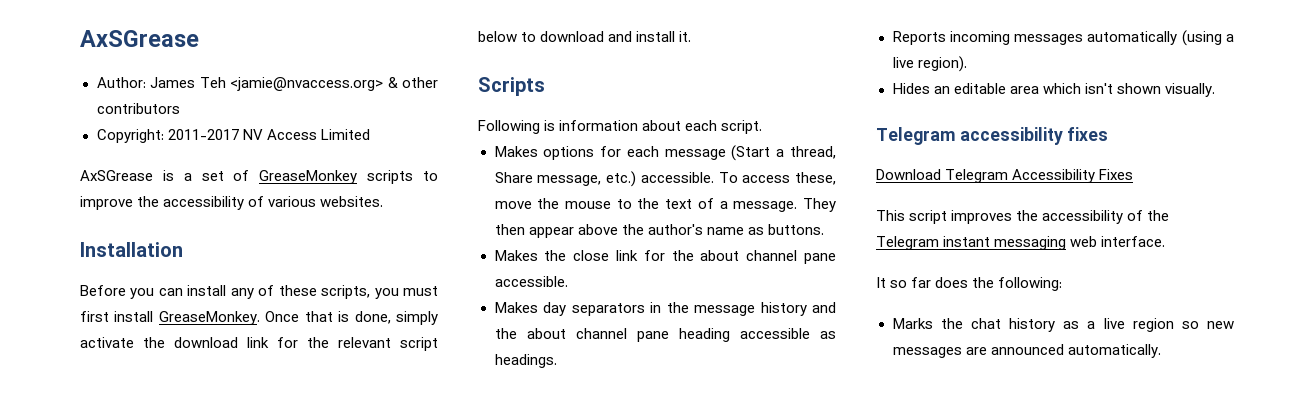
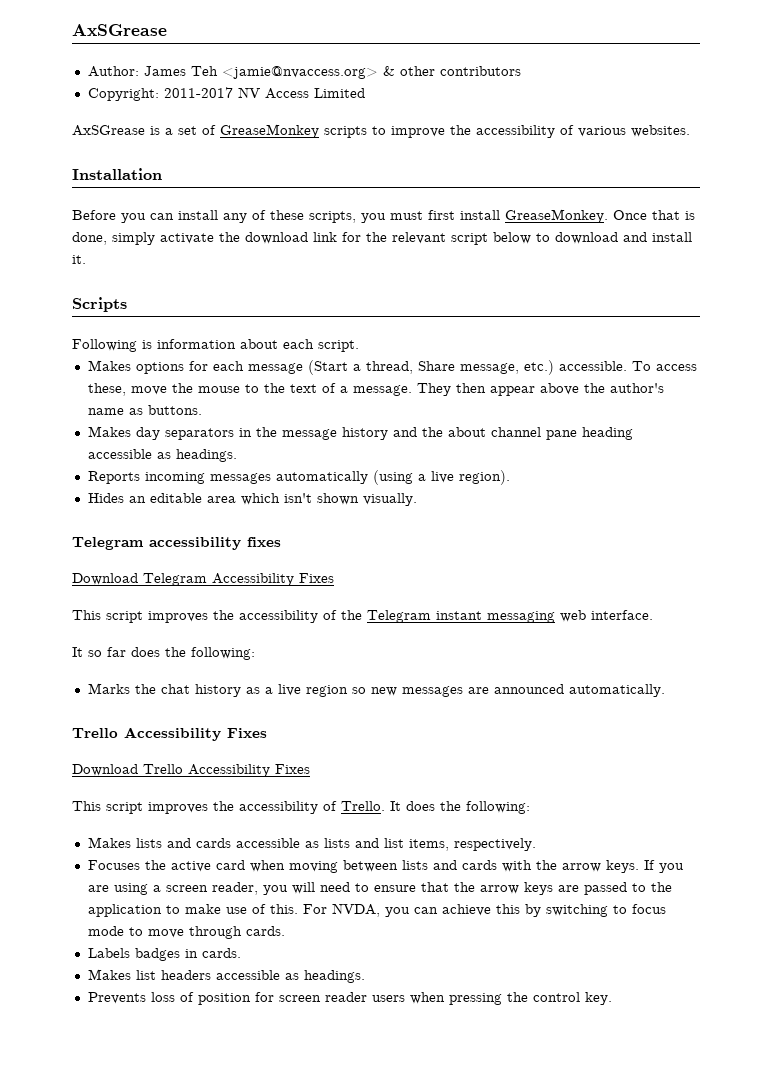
[494,250,836,264] [494,276,568,287] // Makes the close link for the about channel pane accessible. -> (202, 410) none
(1161, 351) none -> [72,727,267,741] [72,764,310,777] [72,801,530,814] [87,837,536,851] [87,860,684,873] [87,882,672,895] [87,903,666,917] [87,926,285,939] [87,948,241,961] [87,969,365,983] [87,992,612,1005] // Trello Accessibility Fixes // Download Trello Accessibility Fixes // This script improves the accessibility of Trello. It does the following: // Makes lists and cards accessible as lists and list items, respectively. // Focuses the active card when moving between lists and cards with the arrow keys. If you are using a screen reader, you will need to ensure that the arrow keys are passed to the application to make use of this. For NVDA, you can achieve this by switching to focus mode to move through cards. // Labels badges in cards. // Makes list headers accessible as headings. // Prevents loss of position for screen reader users when pressing the control key.

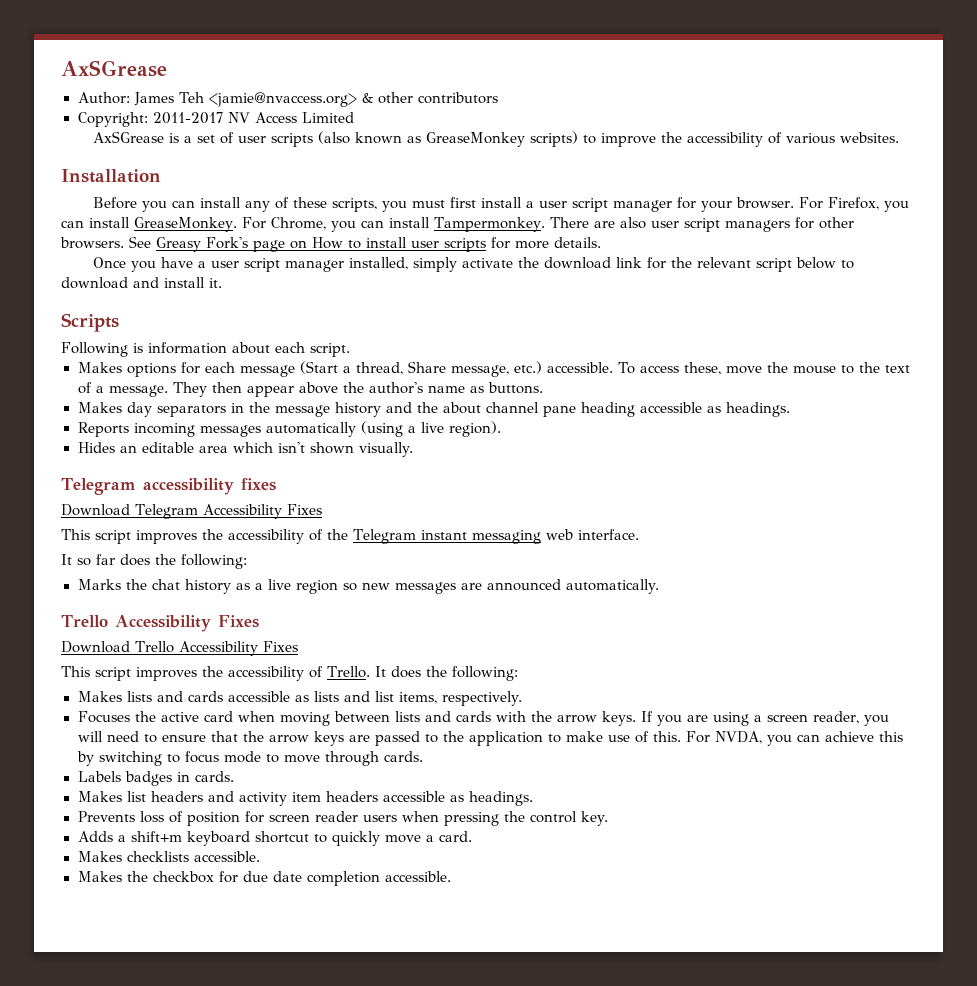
[220,124,367,138] GreaseMonkey scripts -> [237,131,578,147] user scripts (also known as GreaseMonkey scripts)
[505,209,695,223] [72,232,107,245] GreaseMonkey. Once that is done, -> [525,197,909,212] [61,217,854,232] [60,236,601,252] [92,257,408,272] a user script manager for your browser. For Firefox, you can install GreaseMonkey. For Chrome, you can install Tampermonkey. There are also user script managers for other browsers. See Greasy Fork's page on How to install user scripts for more details. // Once you have a user script manager installed,
(211, 975) none -> [207,791,378,806] and activity item headers
(612, 998) none -> [77,831,472,846] [77,851,260,862] [77,871,451,886] // Adds a shift+m keyboard shortcut to quickly move a card. // Makes checklists accessible. // Makes the checkbox for due date completion accessible.

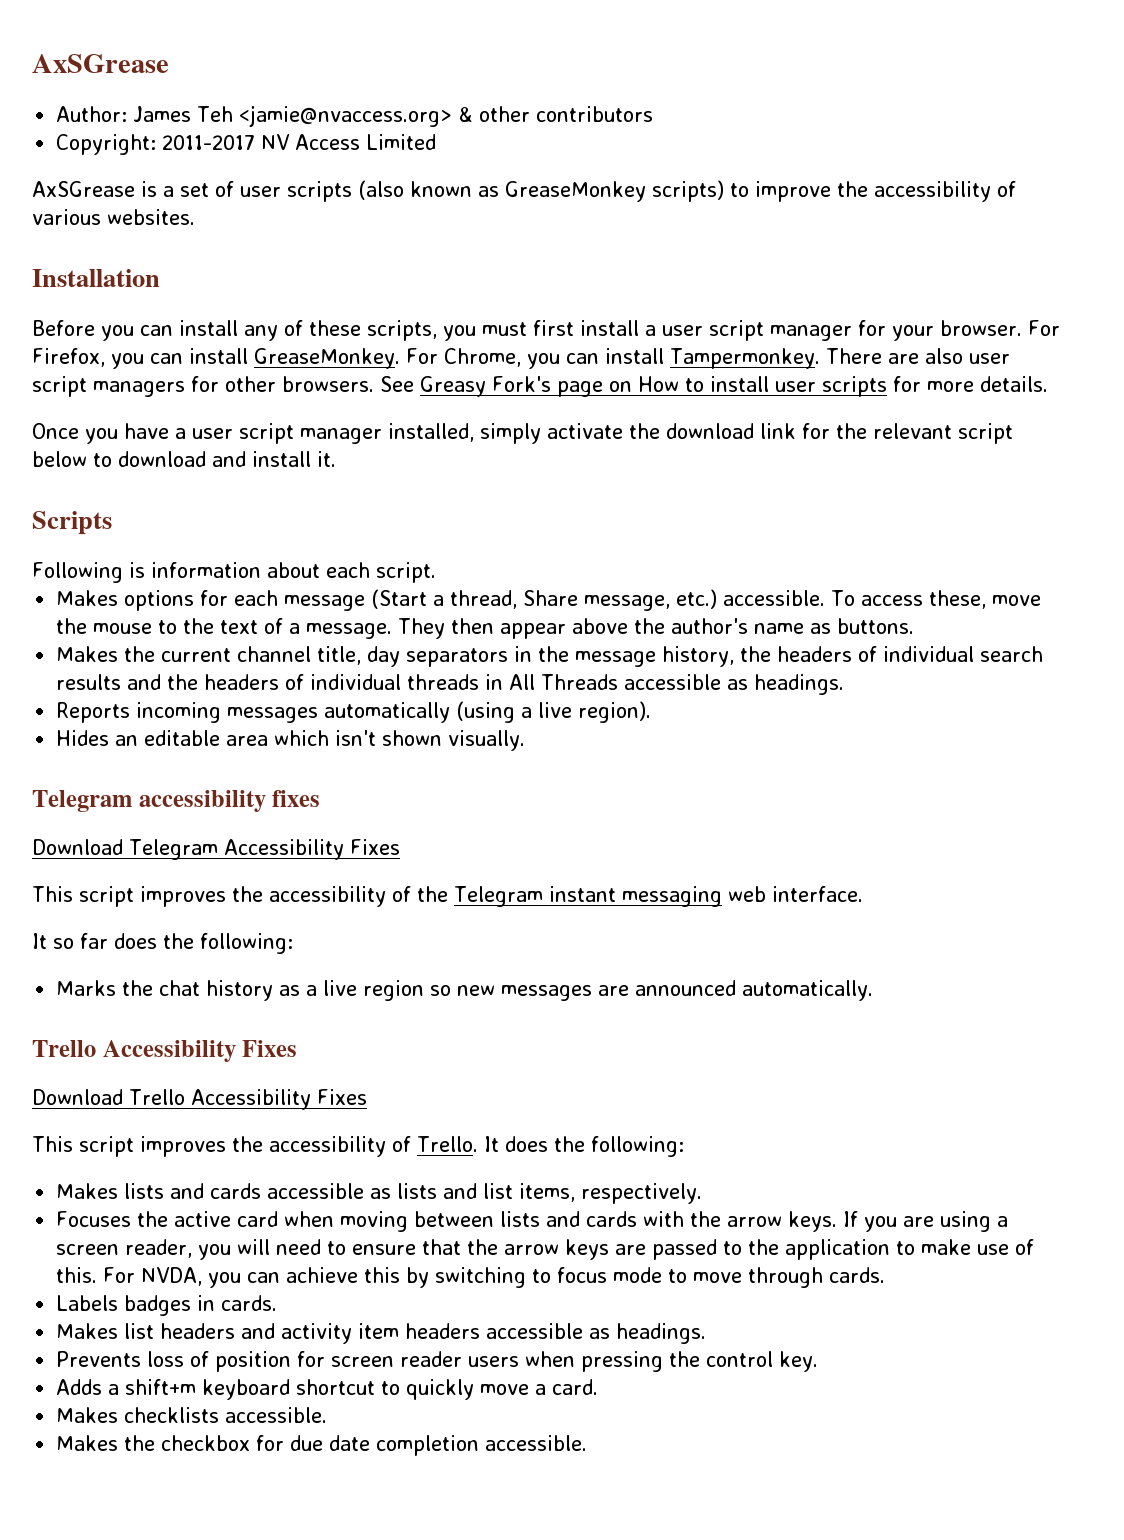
(122, 407) none -> [124,646,362,665] the current channel title,
[334,402,635,417] history and the about channel pane heading -> [662,646,1044,667] [56,674,619,690] history, the headers of individual search results and the headers of individual threads in All Threads

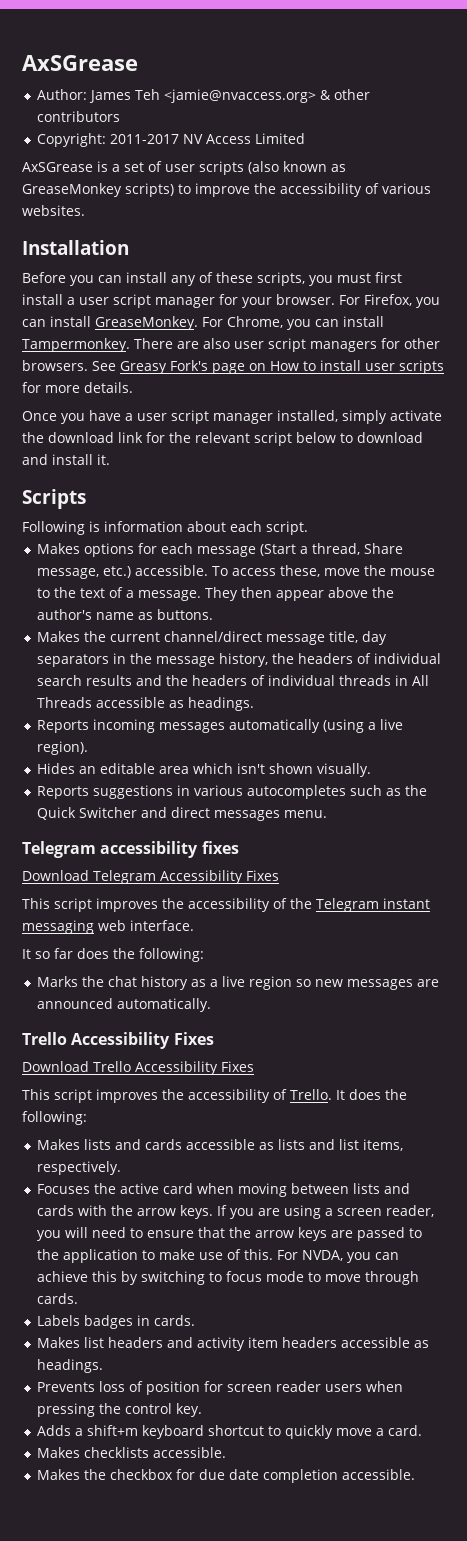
[237,646,312,662] channel -> [164,631,326,645] channel/direct message
(526, 740) none -> [37,785,428,799] [37,807,328,821] // Reports suggestions in various autocompletes such as the Quick Switcher and direct messages menu.

